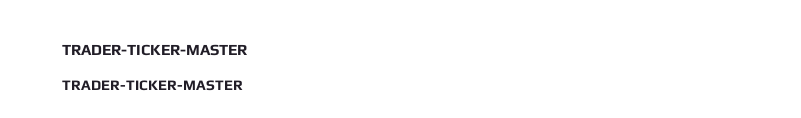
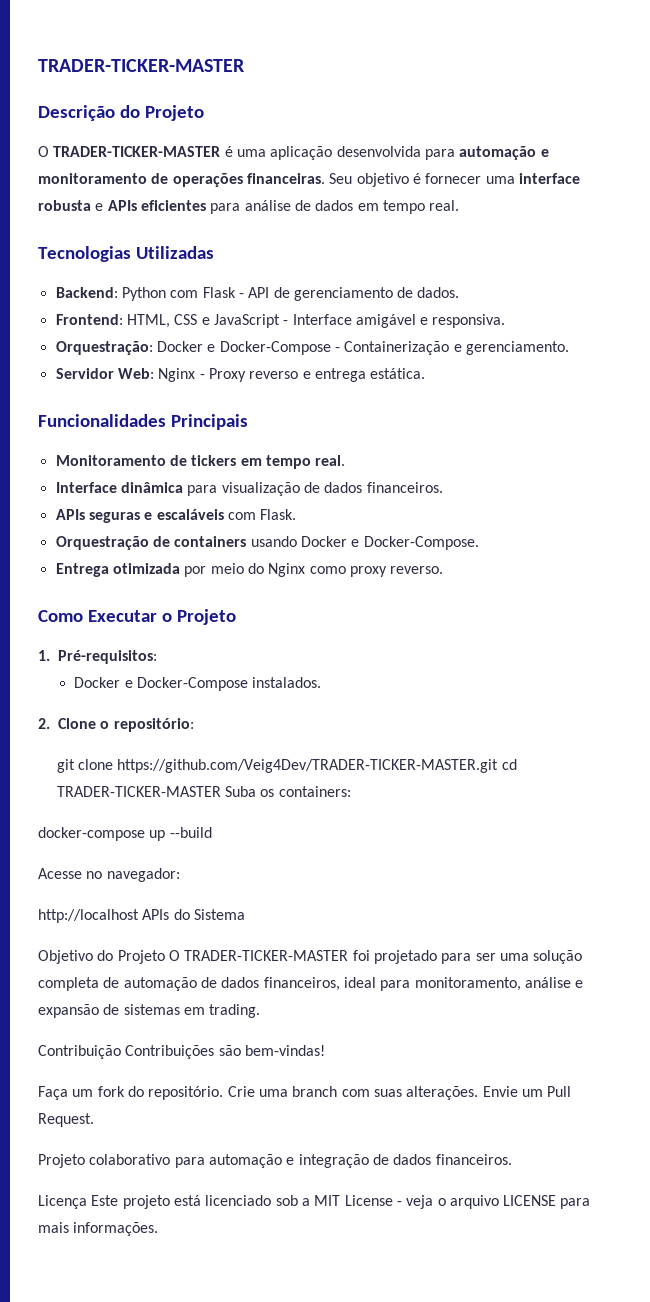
[62,80,243,91] TRADER-TICKER-MASTER -> [38,105,204,121] [38,146,549,160] [38,173,580,187] [38,200,460,214] [38,246,214,262] [55,287,460,301] [55,314,506,328] [55,341,569,355] [55,368,426,382] [38,414,248,430] [55,455,346,469] [55,482,443,496] [55,509,297,523] [55,536,479,550] [55,563,444,577] [38,609,236,625] [38,650,157,664] [74,677,322,691] [38,718,194,732] [56,759,517,773] [56,786,351,797] [38,827,212,841] [38,868,180,882] [38,909,245,923] [38,950,583,964] [38,977,584,991] [38,1004,261,1018] [38,1045,325,1059] [38,1086,572,1100] [38,1113,94,1127] [38,1154,512,1168] [38,1195,591,1209] [38,1222,159,1236] Descrição do Projeto // O TRADER-TICKER-MASTER é uma aplicação desenvolvida para automação e monitoramento de operações financeiras. Seu objetivo é fornecer uma interface robusta e APIs eficientes para análise de dados em tempo real. // Tecnologias Utilizadas // Backend: Python com Flask - API de gerenciamento de dados. // Frontend: HTML, CSS e JavaScript - Interface amigável e responsiva. // Orquestração: Docker e Docker-Compose - Containerização e gerenciamento. // Servidor Web: Nginx - Proxy reverso e entrega estática. // Funcionalidades Principais // Monitoramento de tickers em tempo real. // Interface dinâmica para visualização de dados financeiros. // APIs seguras e escaláveis com Flask. // Orquestração de containers usando Docker e Docker-Compose. // Entrega otimizada por meio do Nginx como proxy reverso. // Como Executar o Projeto // 1. Pré-requisitos: // Docker e Docker-Compose instalados. // 2. Clone o repositório: // git clone https://github.com/Veig4Dev/TRADER-TICKER-MASTER.git cd TRADER-TICKER-MASTER Suba os containers: // docker-compose up --build // Acesse no navegador: // http://localhost APIs do Sistema // Objetivo do Projeto O TRADER-TICKER-MASTER foi projetado para ser uma solução completa de automação de dados financeiros, ideal para monitoramento, análise e expansão de sistemas em trading. // Contribuição Contribuições são bem-vindas! // Faça um fork do repositório. Crie uma branch com suas alterações. Envie um Pull Request. // Projeto colaborativo para automação e integração de dados financeiros. // Licença Este projeto está licenciado sob a MIT License - veja o arquivo LICENSE para mais informações.

